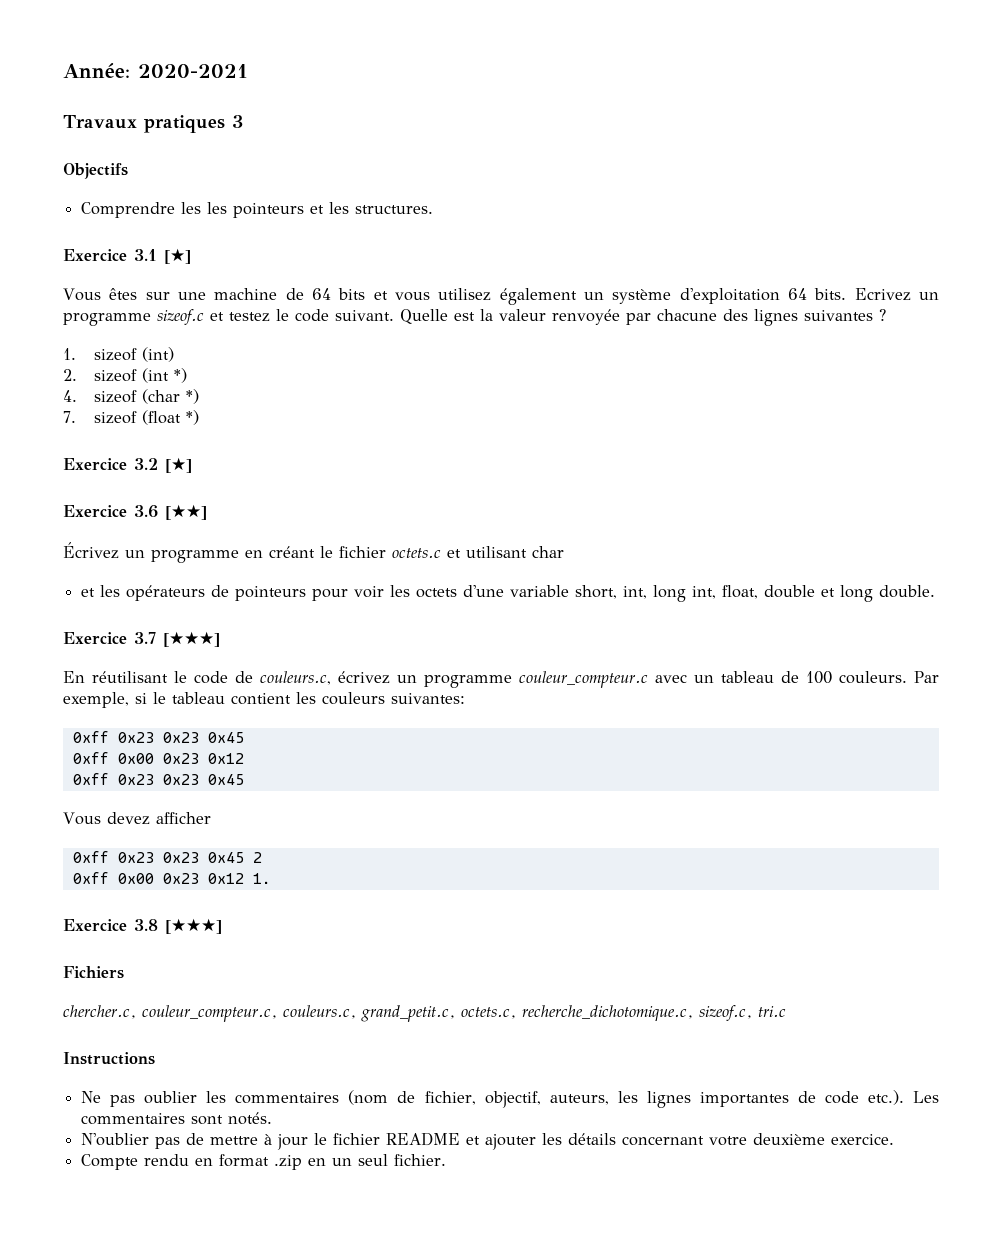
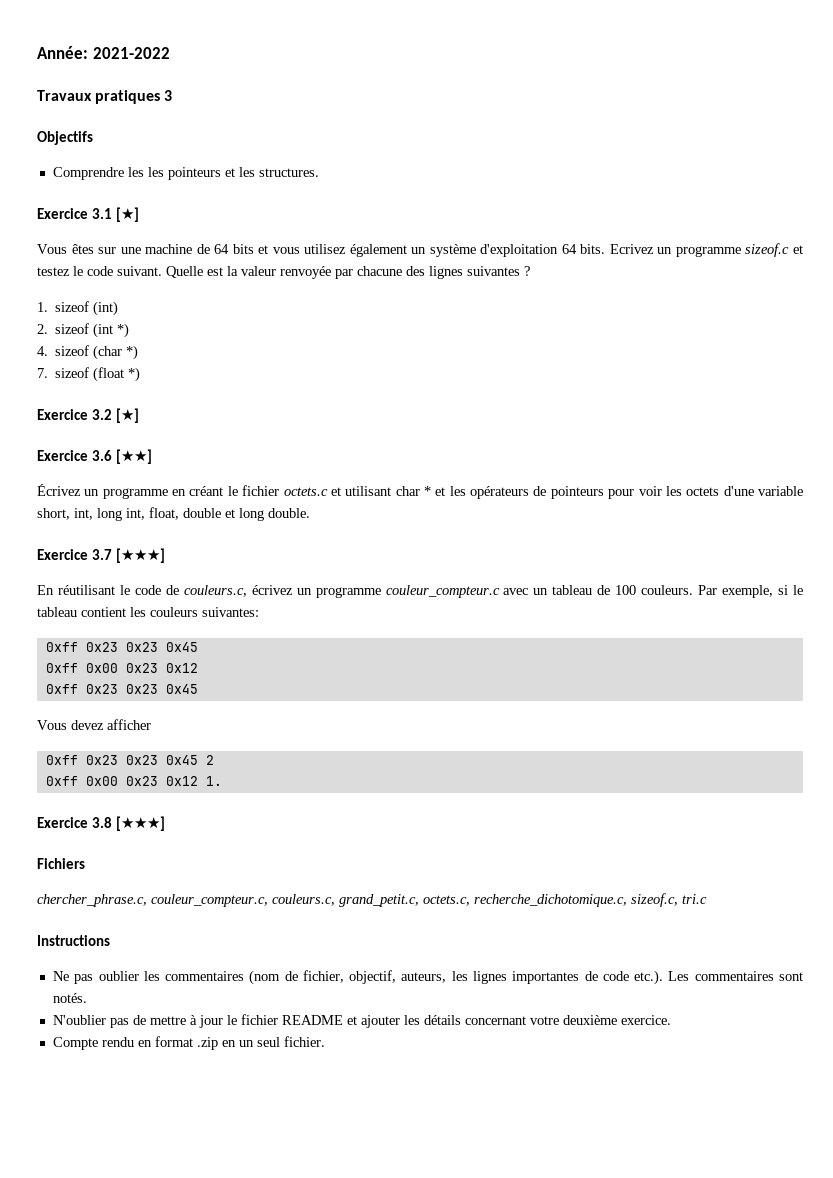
[138,64,248,78] 2020-2021 -> [92,47,170,59] 2021-2022
(564, 552) // -> [424,486,432,496] *
[63,1005,136,1019] chercher.c, -> [37,894,147,907] chercher_phrase.c,

